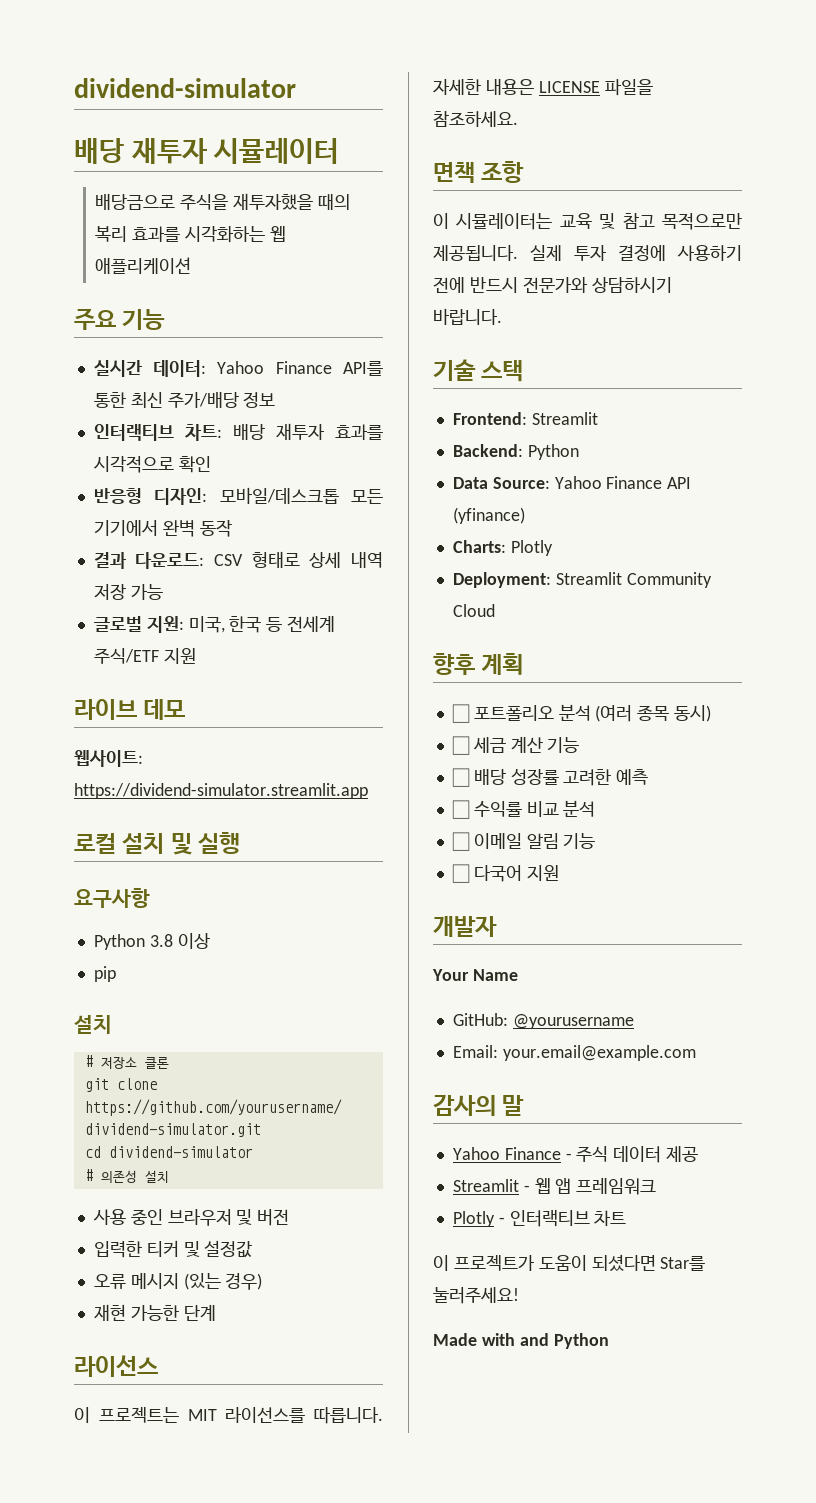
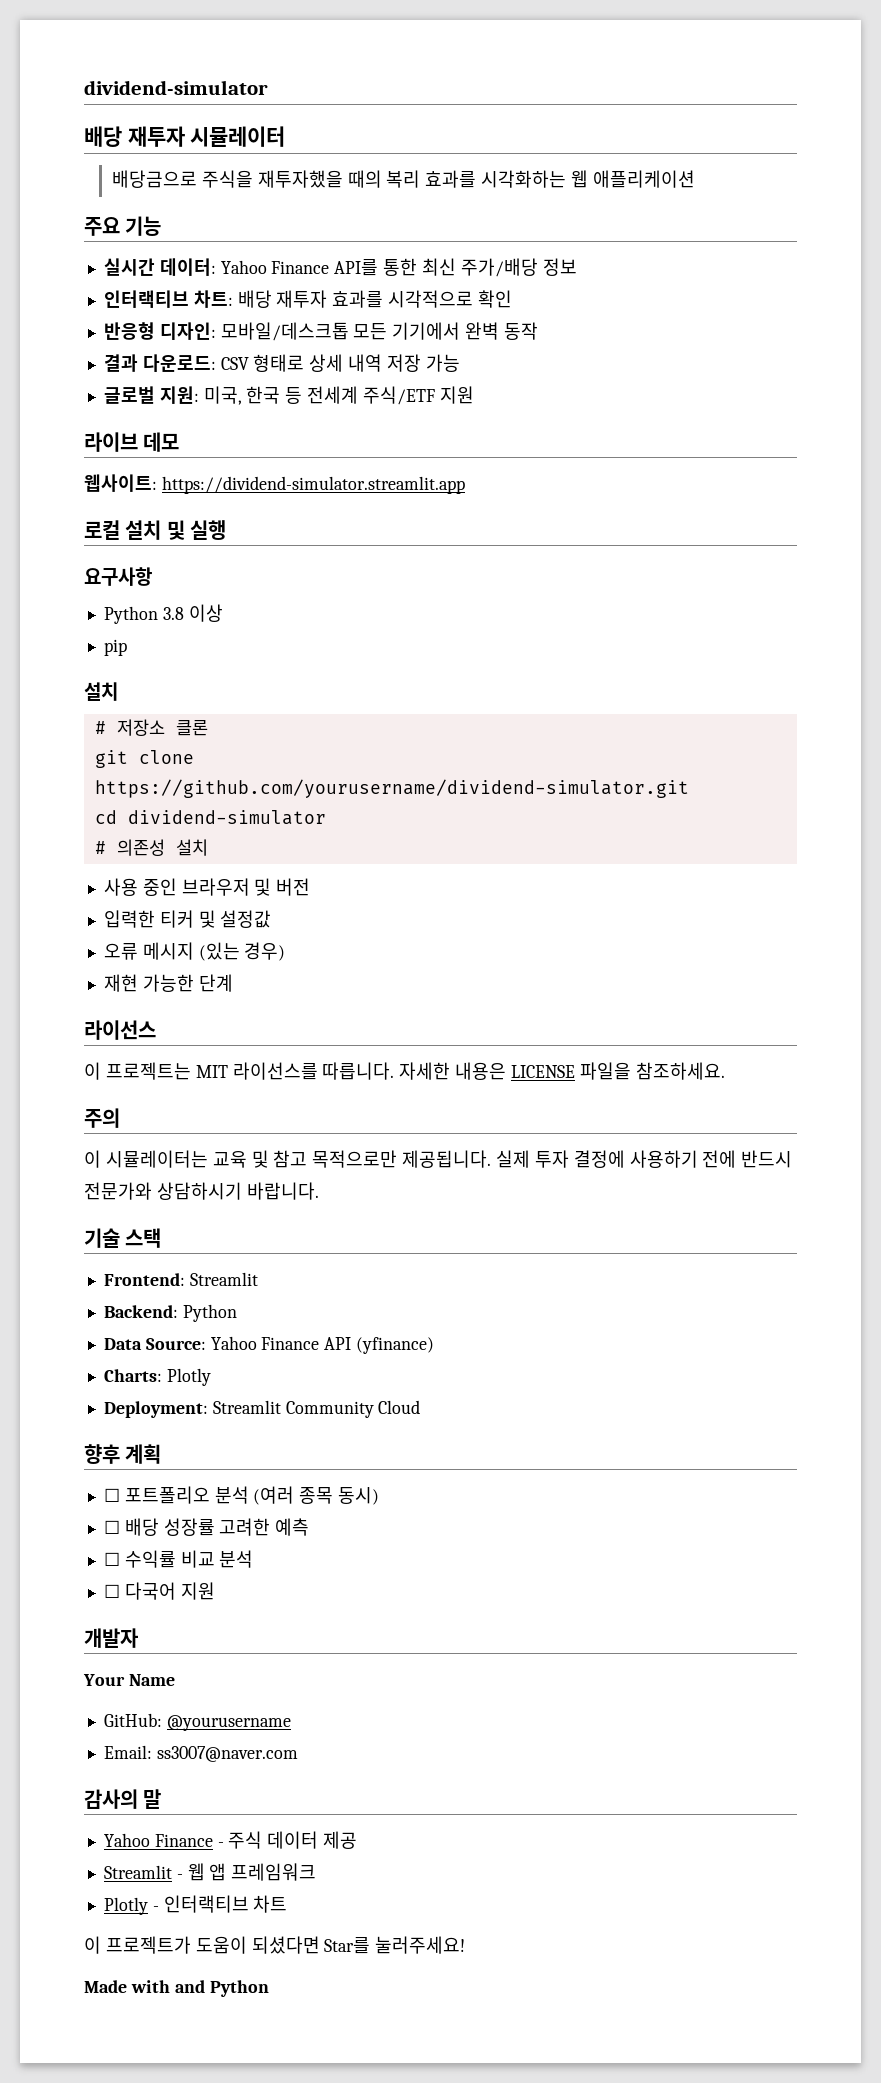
[433,161,525,183] 면책 조항 -> [84,1108,120,1128] 주의
[451,736,580,755] // ☐ 세금 계산 기능 -> (380, 1496) none
[451,832,596,851] // ☐ 이메일 알림 기능 -> (254, 1559) none
[502,1045,696,1061] your.email@example.com -> [156,1746,298,1762] ss3007@naver.com

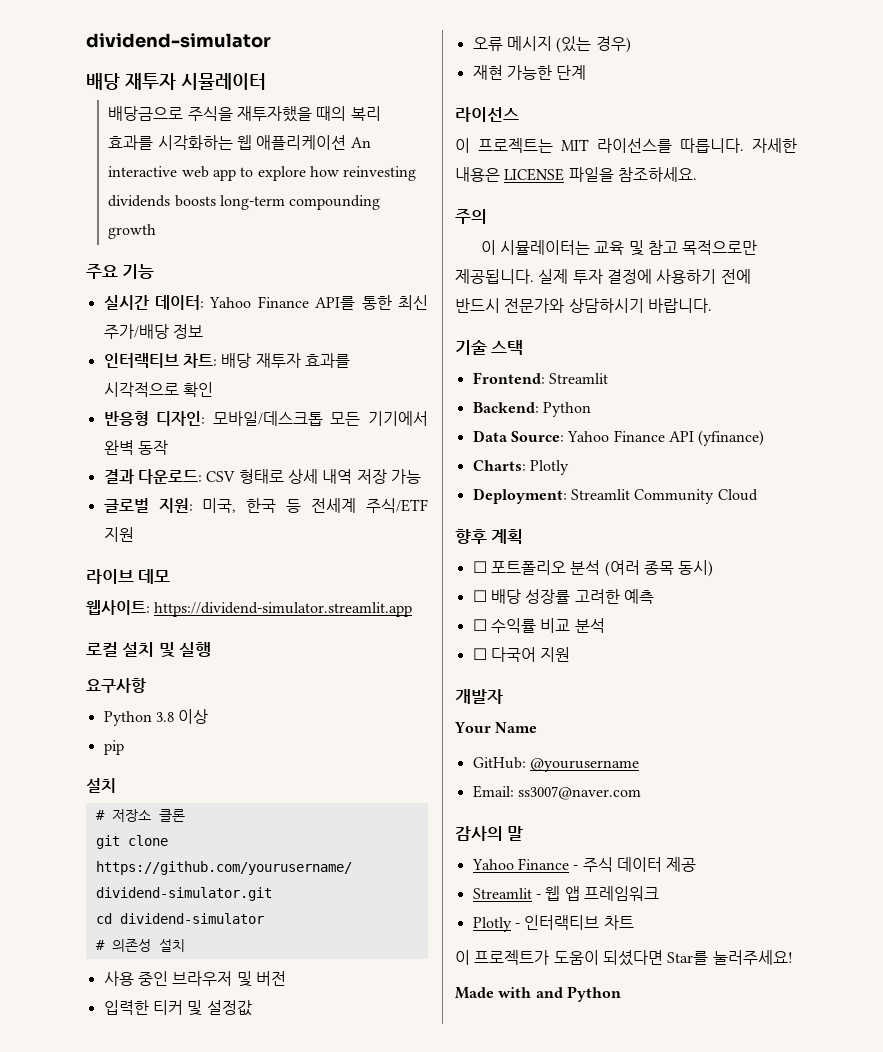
(695, 179) none -> [350,137,371,148] [108,166,417,181] [108,195,381,210] [108,224,157,239] An interactive web app to explore how reinvesting dividends boosts long-term compounding growth

